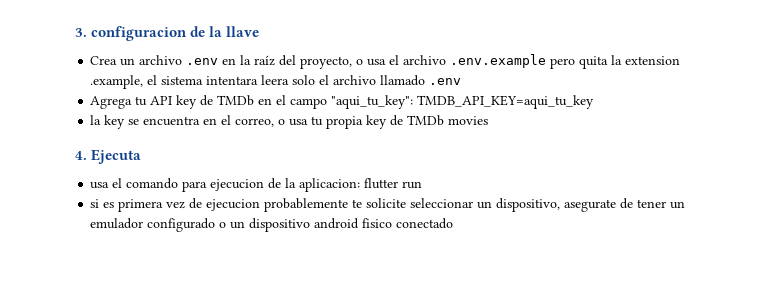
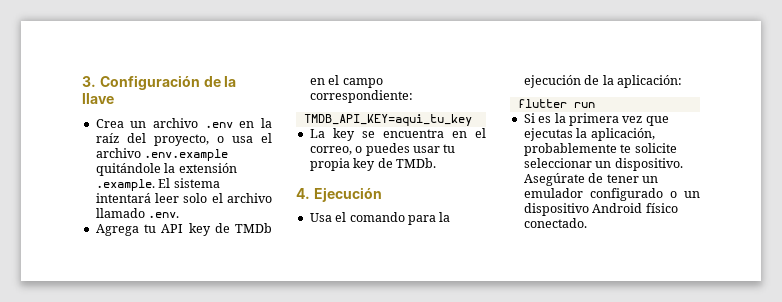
[91,26,188,41] configuracion -> [99,75,200,90] Configuración
[550,55,681,69] [90,75,290,89] pero quita la extension .example, el sistema intentara leera -> [95,163,237,176] [95,178,220,191] [95,193,180,203] quitándole la extensión .example. El sistema intentará leer
[429,78,462,85] .env -> [148,212,180,218] .env.
[331,95,414,109] "aqui_tu_key": -> [309,90,413,103] correspondiente: //
[90,115,102,125] la -> [309,129,325,138] La
[289,119,309,126] usa -> [365,143,440,156] puedes usar
[407,115,489,126] TMDb movies -> [395,158,436,168] TMDb.
[91,149,142,164] [90,182,110,189] Ejecuta // usa -> [313,187,382,202] [309,213,332,222] Ejecución // Usa
[210,178,361,192] ejecucion de la aplicacion: -> [439,212,451,222] [523,75,682,88] la ejecución de la aplicación: //
[90,198,261,212] si es primera vez de ejecucion -> [523,113,669,126] [523,128,655,141] Si es la primera vez que ejecutas la aplicación,
[496,198,617,212] dispositivo, asegurate -> [614,158,683,171] [523,173,585,186] dispositivo. Asegúrate
[314,218,454,229] android fisico conectado -> [592,203,678,213] [523,218,587,228] Android físico conectado.

